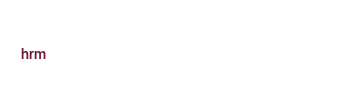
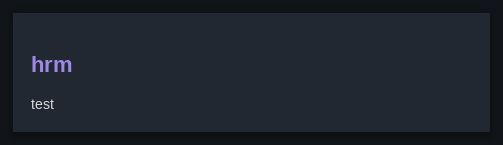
(46, 53) none -> [31,99,54,109] // test

